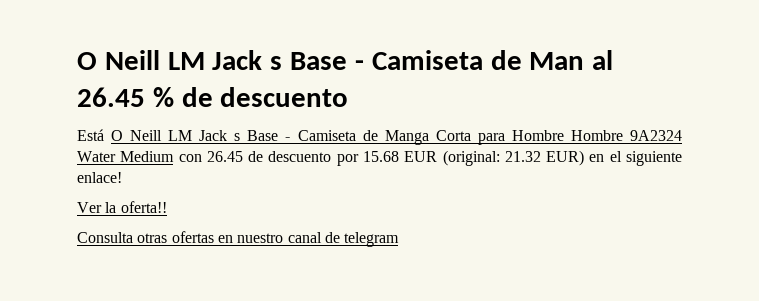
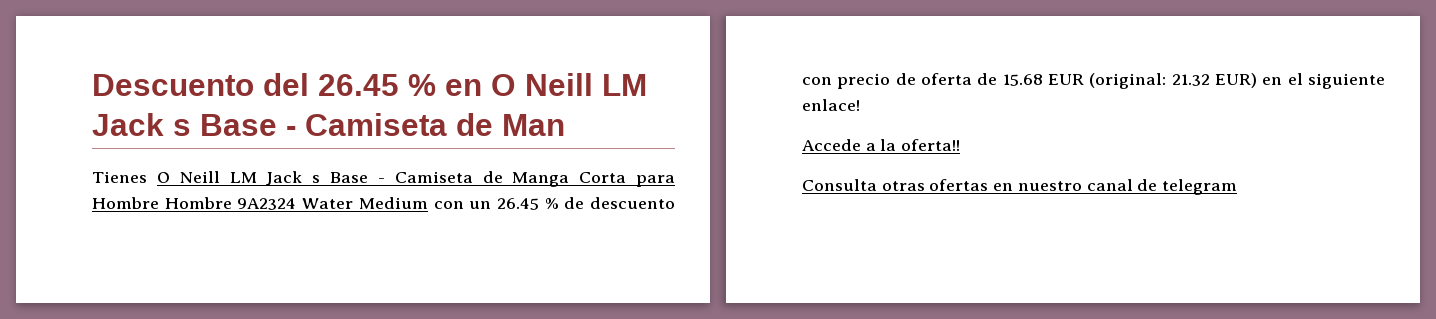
(77, 61) none -> [92,73,482,96] Descuento del 26.45 % en
[592,50,614,70] [77,87,349,107] [77,129,104,141] al 26.45 % de descuento // Está -> [92,171,147,183] // Tienes
[206,151,359,166] 26.45 de descuento por -> [469,197,675,210] [802,73,998,89] un 26.45 % de descuento con precio de oferta de
[77,202,102,213] Ver -> [802,139,876,151] Accede a

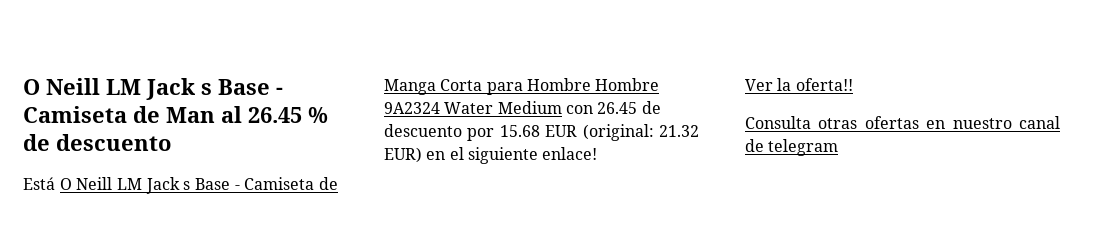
[92,73,482,96] Descuento del 26.45 % en -> (23, 87) none
[92,171,147,183] // Tienes -> [221,106,328,123] [23,134,171,151] [23,177,55,190] al 26.45 % de descuento // Está
[469,197,675,210] [802,73,998,89] un 26.45 % de descuento con precio de oferta de -> [597,101,661,114] [384,124,495,141] 26.45 de descuento por
[802,139,876,151] Accede a -> [745,79,773,91] Ver

